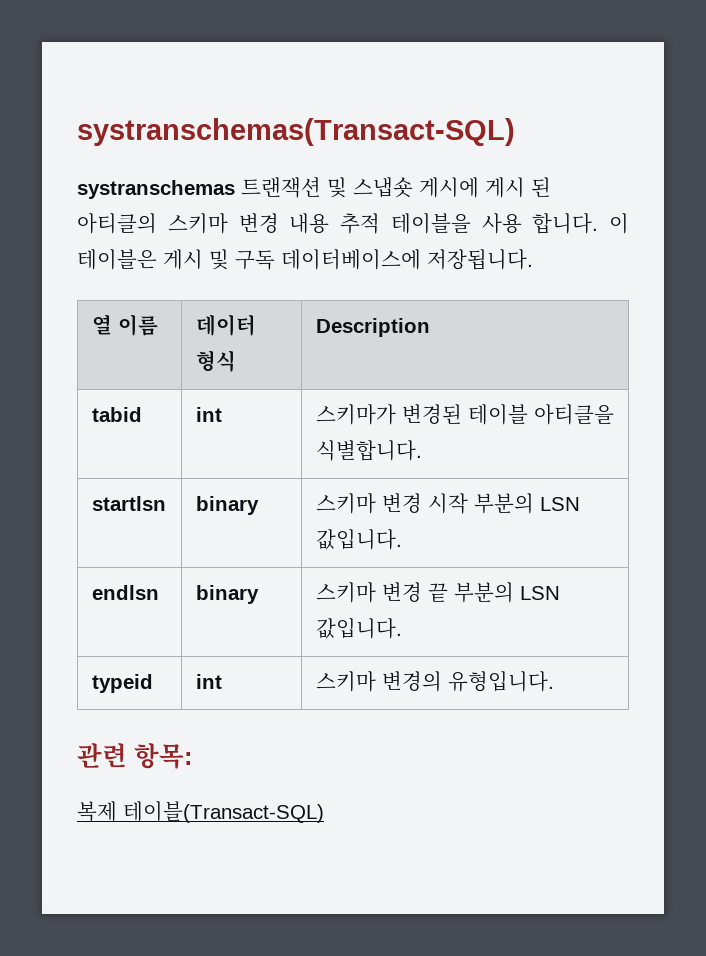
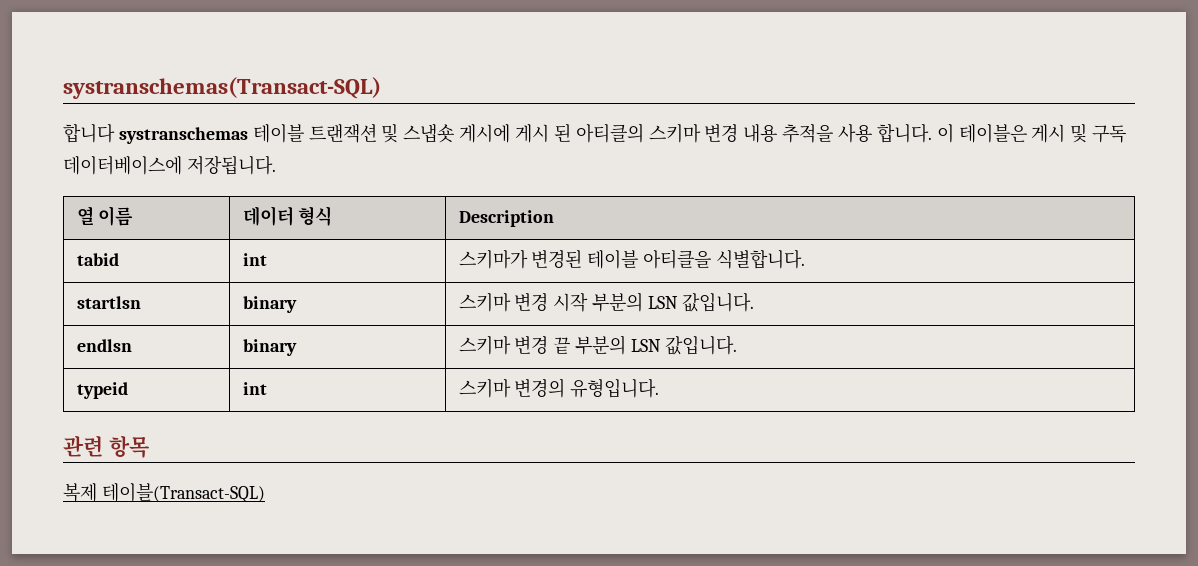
[77,180,235,199] systranschemas -> [63,123,304,144] 합니다 systranschemas 테이블
[340,213,471,234] 추적 테이블을 -> [782,124,834,143] 추적을
[134,743,192,769] 항목: -> [108,436,149,458] 항목

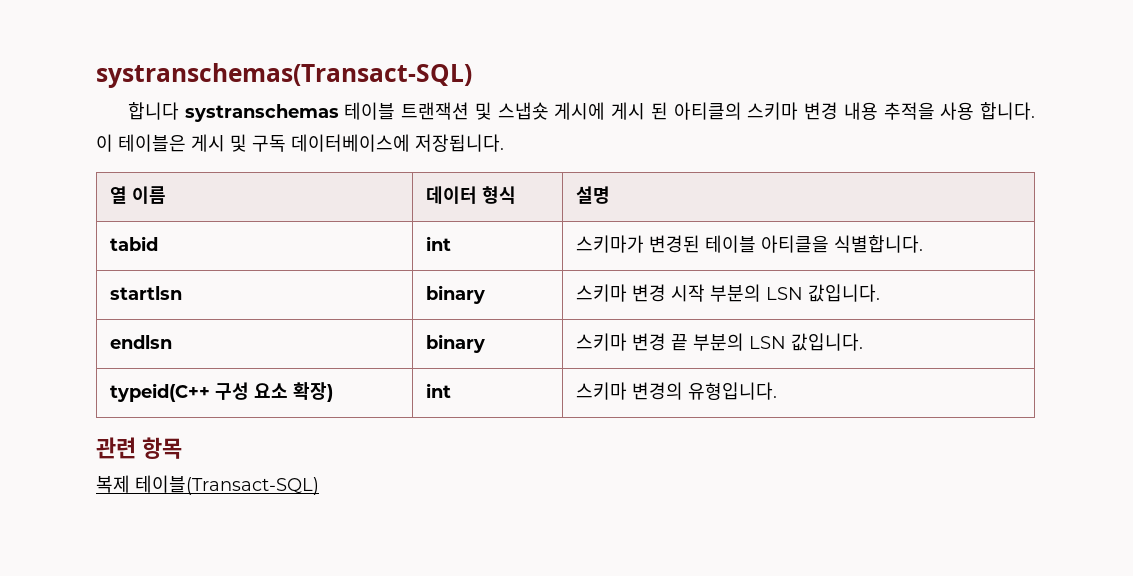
[458,210,554,227] Description -> [576,186,611,204] 설명
[76,382,128,399] typeid -> [110,382,334,402] typeid(C++ 구성 요소 확장)

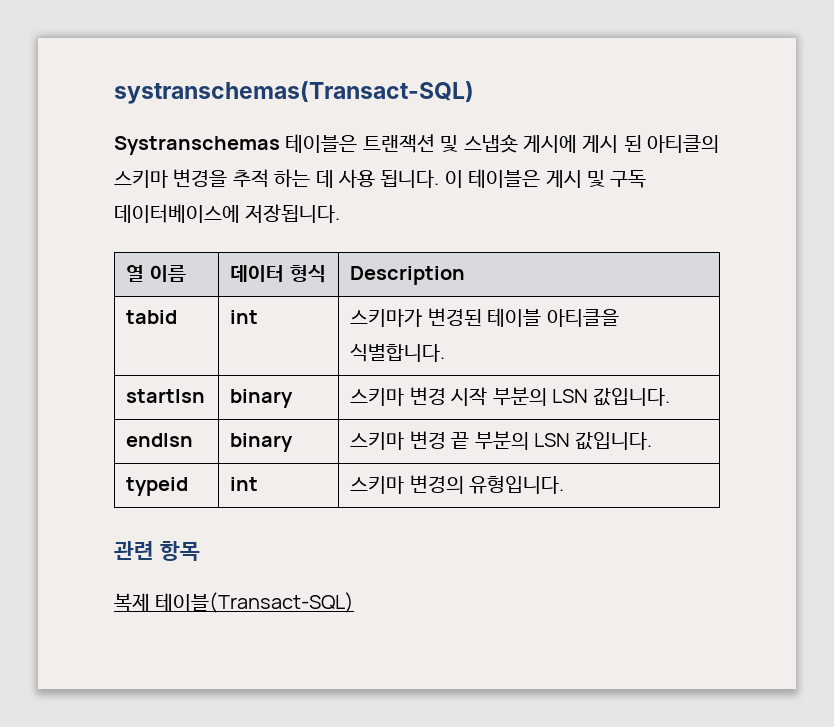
[127,102,396,122] 합니다 systranschemas 테이블 -> [114,134,358,155] Systranschemas 테이블은
[804,102,1035,120] 변경 내용 추적을 사용 합니다. -> [173,169,440,188] 변경을 추적 하는 데 사용 됩니다.
[576,186,611,204] 설명 -> [350,266,466,285] Description
[110,382,334,402] typeid(C++ 구성 요소 확장) -> [126,477,189,496] typeid

